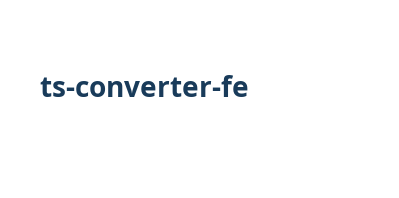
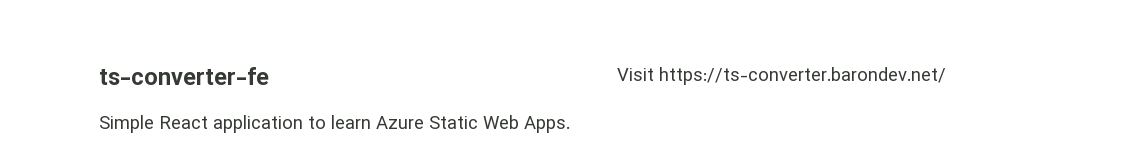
(249, 86) none -> [99,115,570,133] [617,67,946,85] // Simple React application to learn Azure Static Web Apps. Visit https://ts-converter.barondev.net/

